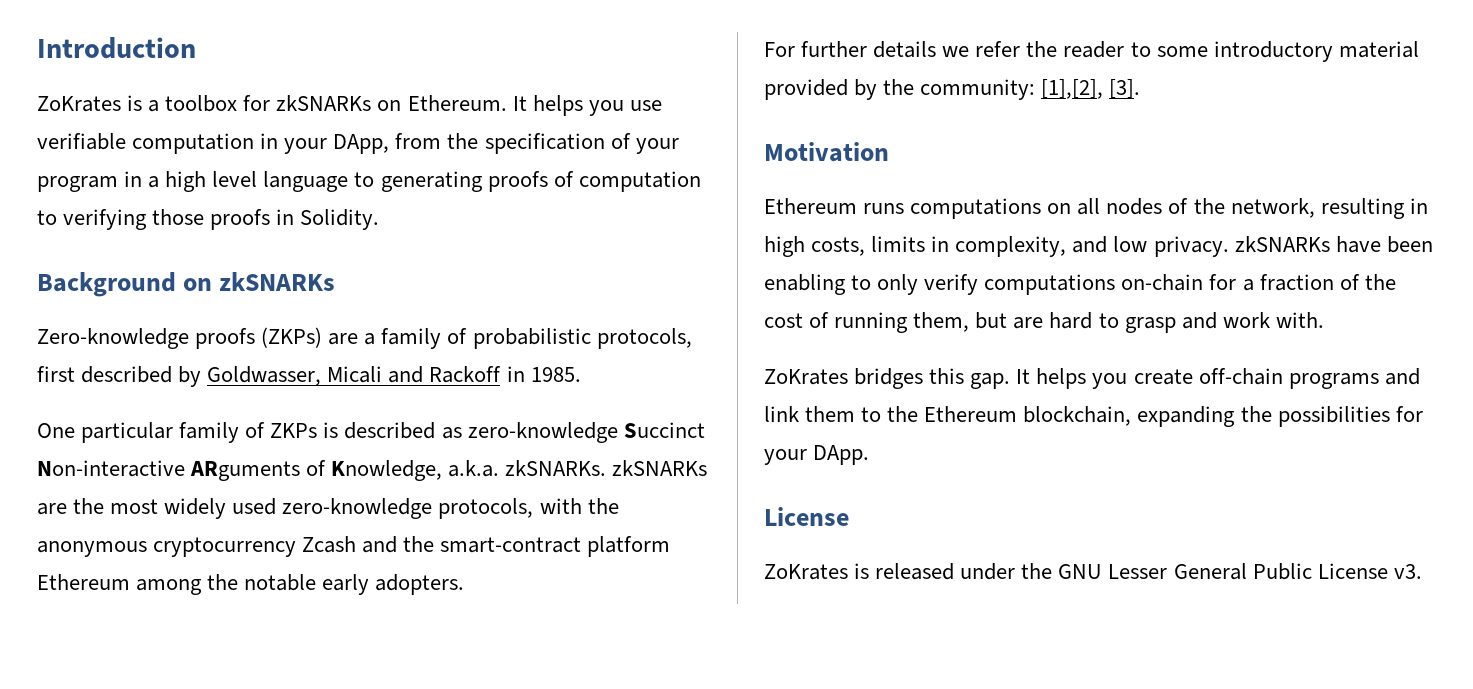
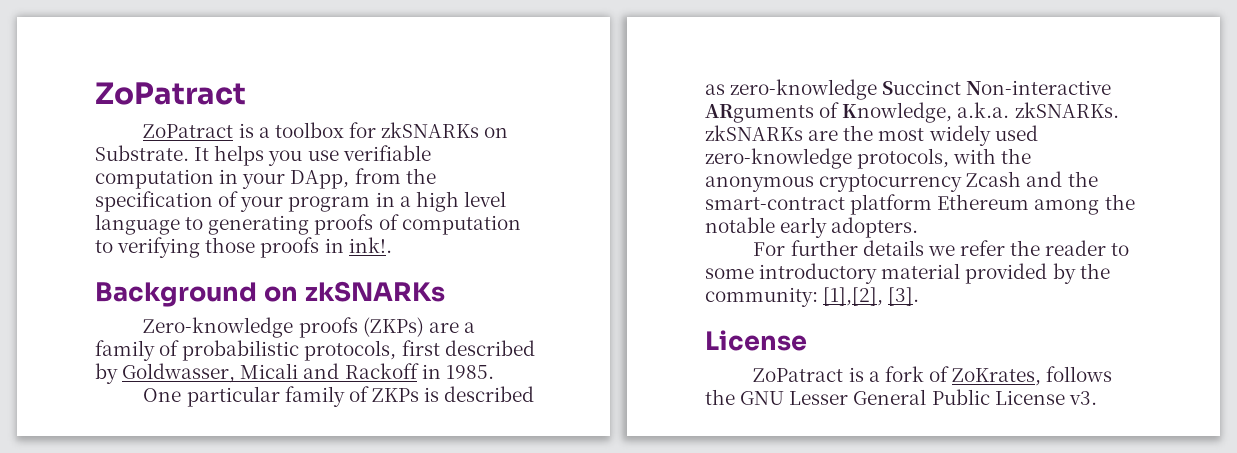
[37,37,196,59] [37,96,121,112] Introduction // ZoKrates -> [95,82,246,105] [143,124,234,138] ZoPatract // ZoPatract
[407,95,507,111] Ethereum. -> [95,145,189,161] Substrate.
[300,209,380,230] Solidity. -> [348,237,392,253] ink!.
[764,142,889,162] [764,198,1428,219] [764,236,1433,257] [764,274,1396,295] [764,312,1324,333] [764,368,1420,389] [764,406,1423,427] [764,445,870,465] [764,507,849,526] [764,563,1016,580] Motivation // Ethereum runs computations on all nodes of the network, resulting in high costs, limits in complexity, and low privacy. zkSNARKs have been enabling to only verify computations on-chain for a fraction of the cost of running them, but are hard to grasp and work with. // ZoKrates bridges this gap. It helps you create off-chain programs and link them to the Ethereum blockchain, expanding the possibilities for your DApp. // License // ZoKrates is released under -> [705,330,807,351] [753,366,1113,386] License // ZoPatract is a fork of ZoKrates, follows

